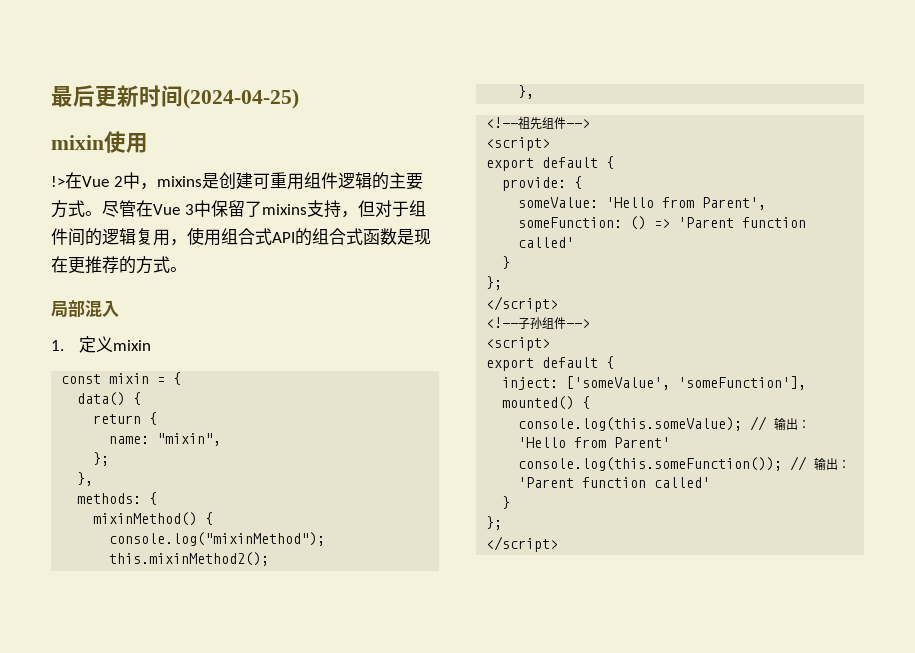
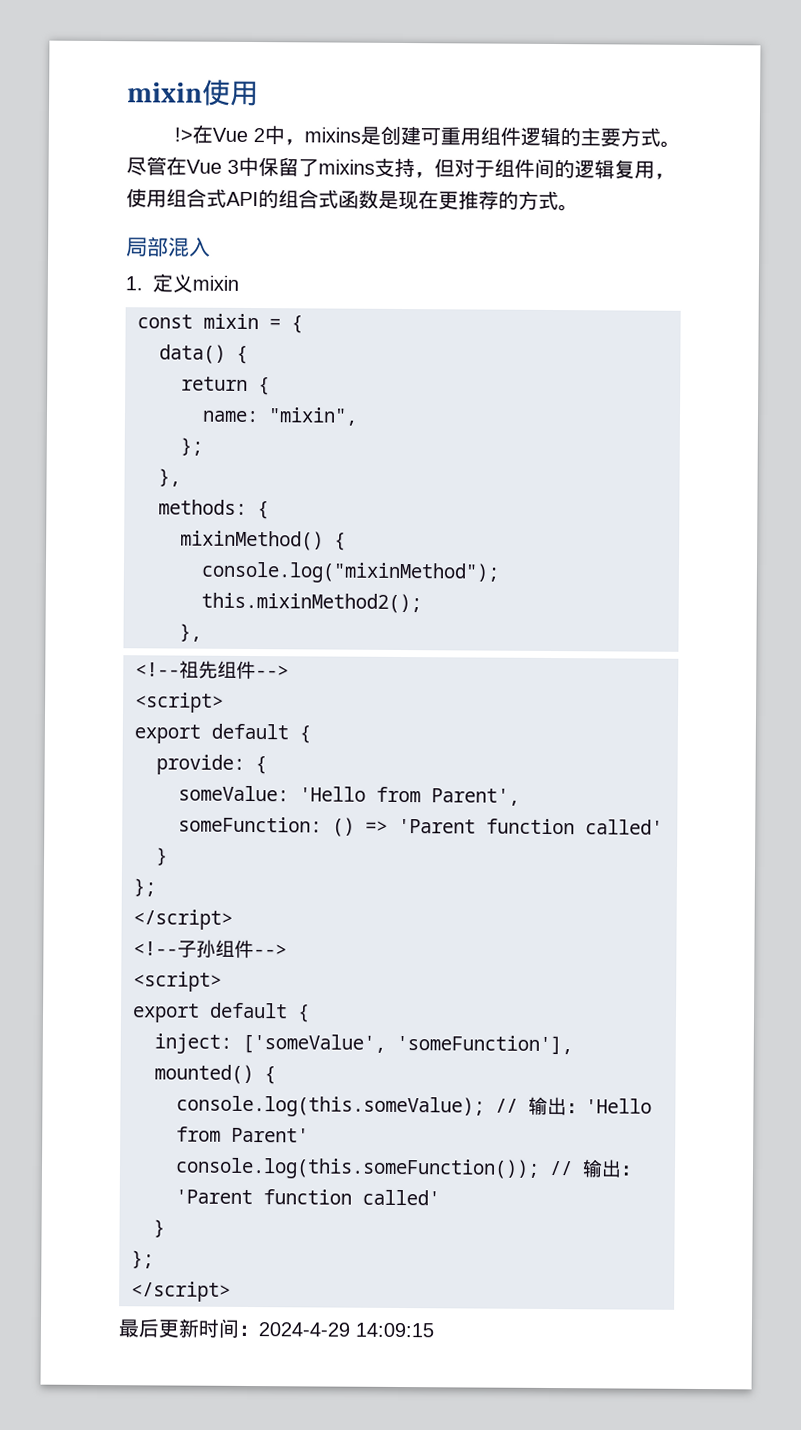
[51,85,299,109] 最后更新时间(2024-04-25) // -> (127, 92) none
(559, 544) none -> [118,1318,434,1338] // 最后更新时间：2024-4-29 14:09:15

